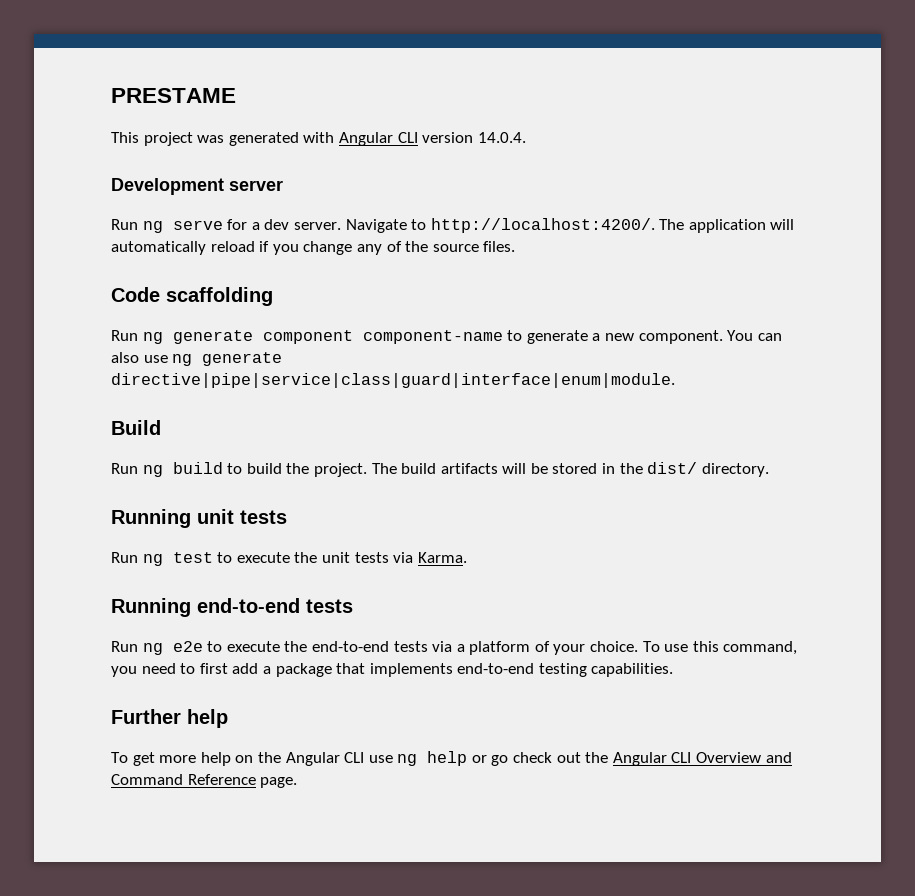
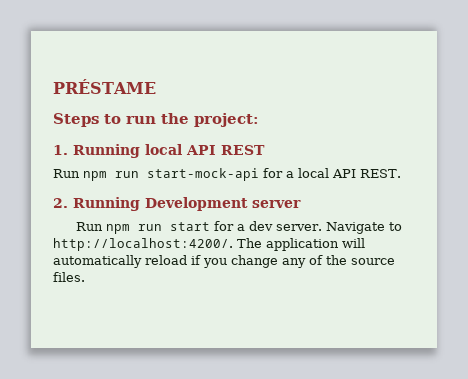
[111,88,236,103] [111,132,526,146] PRESTAME // This project was generated with Angular CLI version 14.0.4. // -> [53,79,156,94] [53,113,259,127] [53,144,265,158] [53,168,401,181] [53,197,140,211] PRÉSTAME // Steps to run the project: // 1. Running local API REST // Run npm run start-mock-api for a local API REST. // 2. Running
[142,220,223,233] ng serve -> [105,222,210,234] npm run start
[111,287,273,306] [111,330,782,344] [111,352,283,366] [111,373,675,388] [111,420,161,435] [111,462,769,477] [111,509,287,528] [111,552,467,566] [111,598,353,617] [111,641,798,655] [111,663,674,677] [111,709,228,728] [111,751,792,766] [111,774,298,788] // Code scaffolding // Run ng generate component component-name to generate a new component. You can also use ng generate directive|pipe|service|class|guard|interface|enum|module. // Build // Run ng build to build the project. The build artifacts will be stored in the dist/ directory. // Running unit tests // Run ng test to execute the unit tests via Karma. // Running end-to-end tests // Run ng e2e to execute the end-to-end tests via a platform of your choice. To use this command, you need to first add a package that implements end-to-end testing capabilities. // Further help // To get more help on the Angular CLI use ng help or go check out the Angular CLI Overview and Command Reference page. -> (85, 277) none

